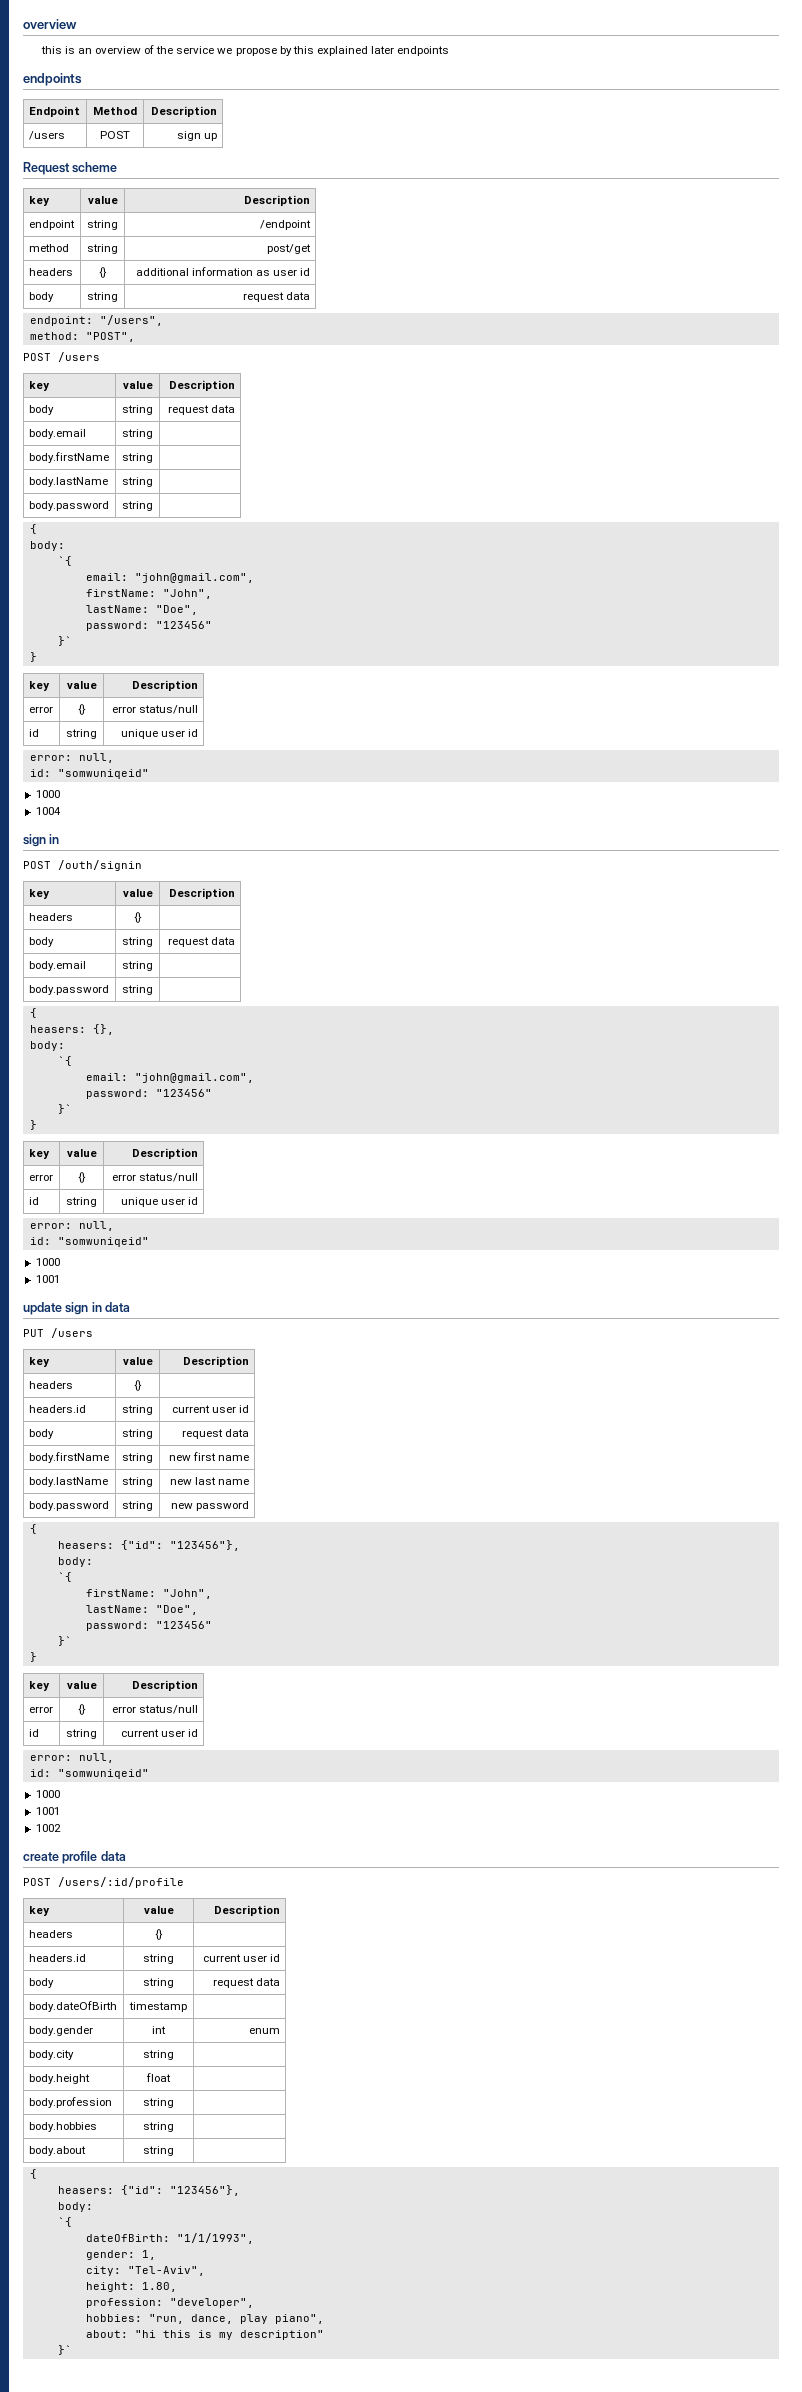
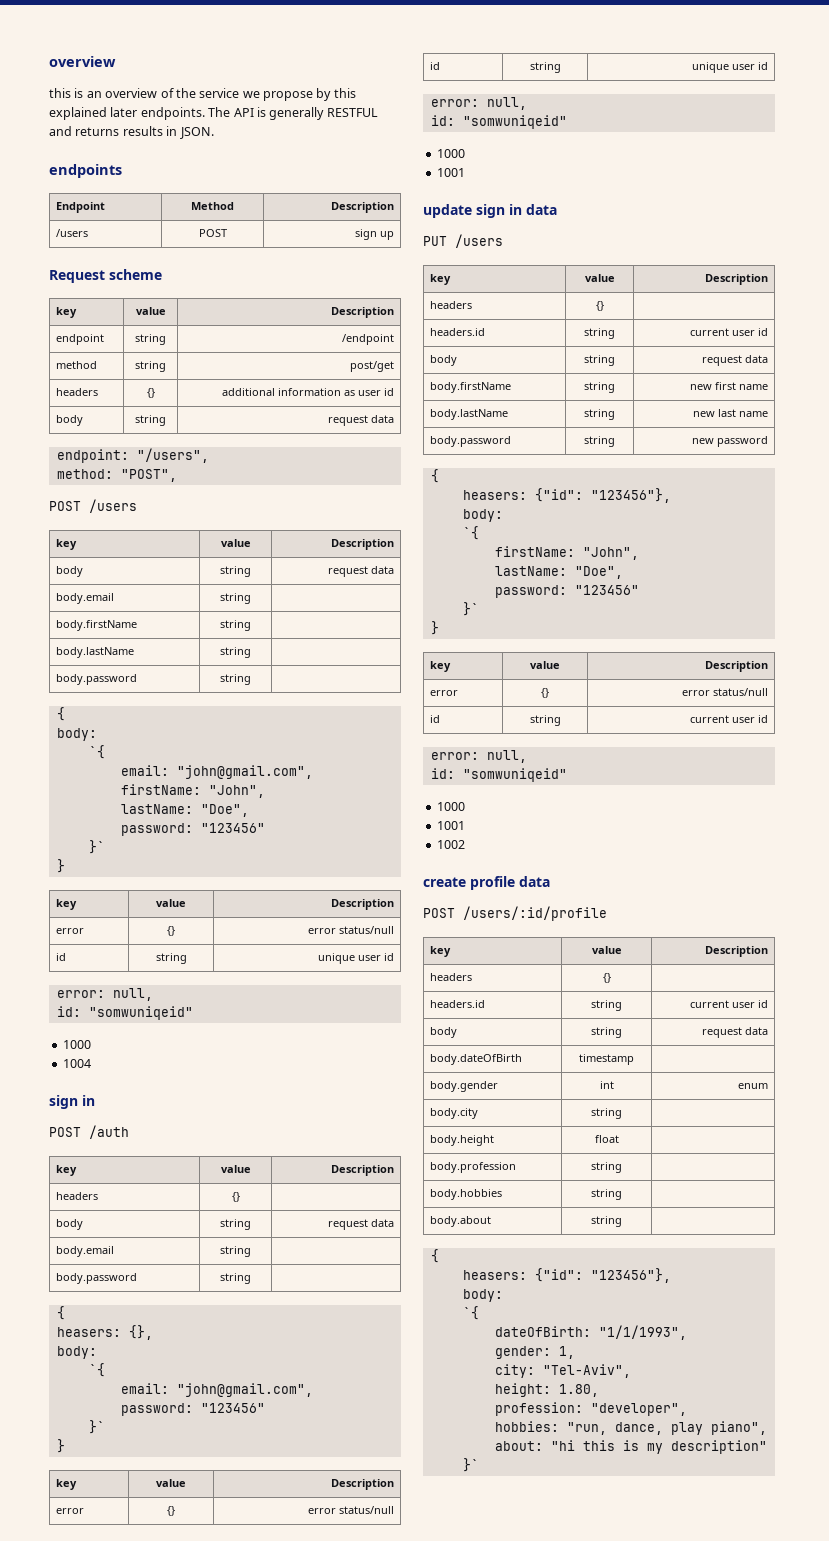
[397,46,450,56] endpoints -> [140,107,378,120] [49,126,214,139] endpoints. The API is generally RESTFUL and returns results in JSON.
[58,860,142,871] /outh/signin -> [89,1125,129,1139] /auth

